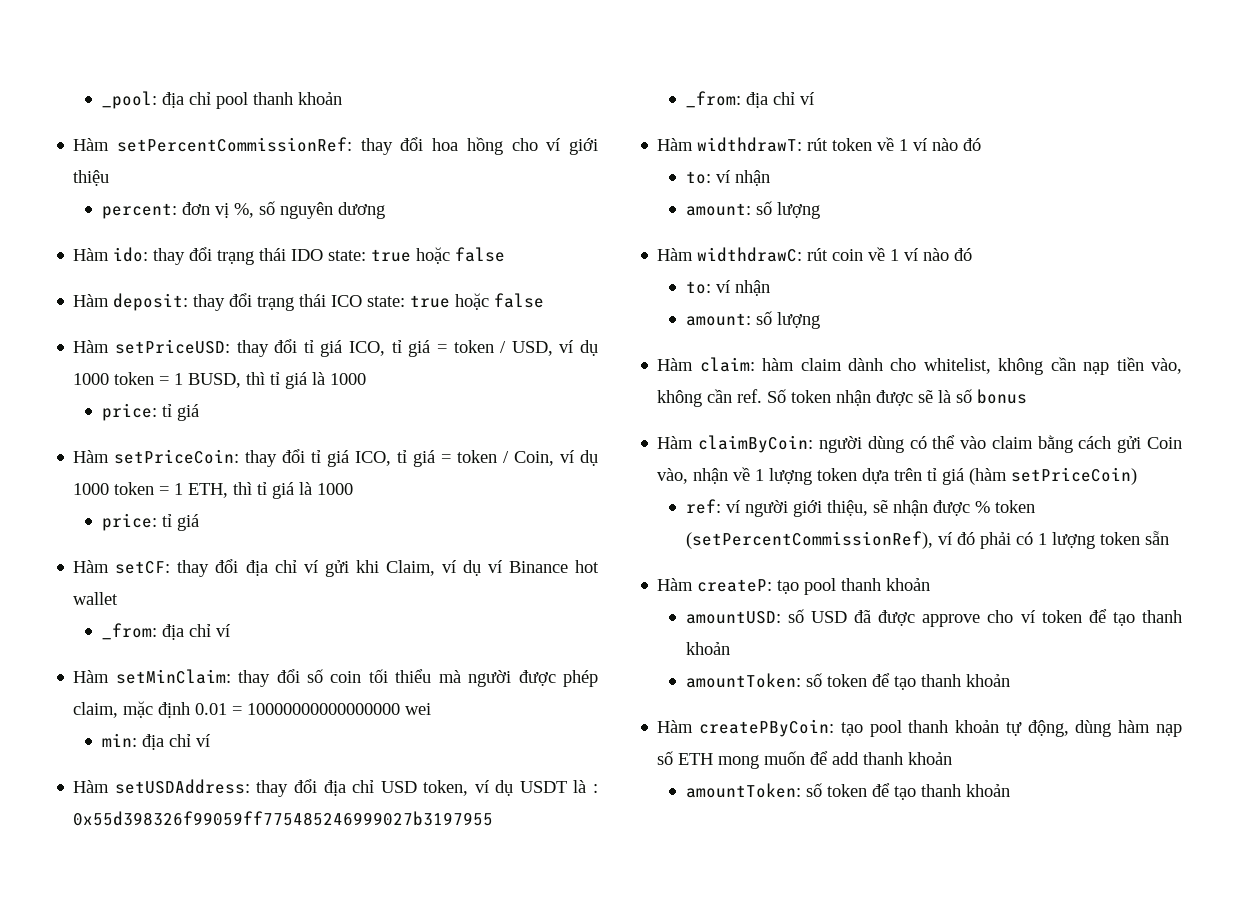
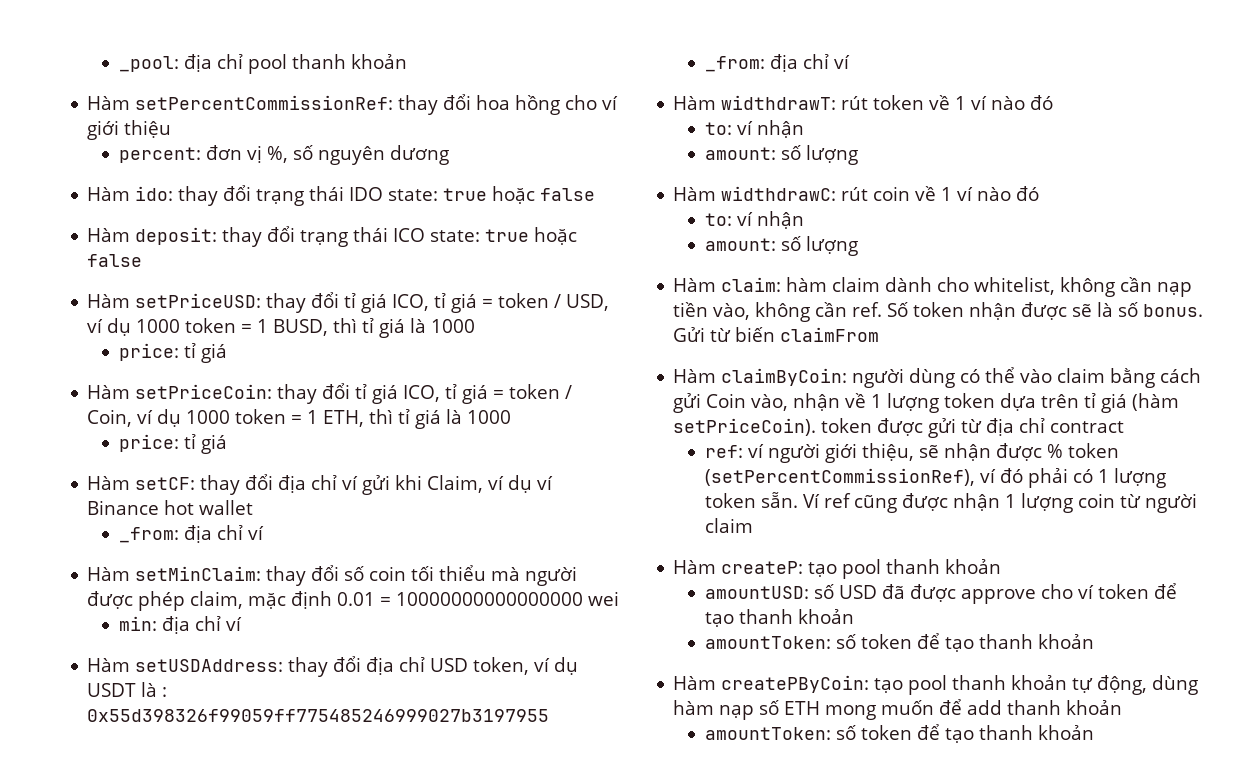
[977,389,1028,404] bonus -> [1143,304,1204,317] [673,327,880,342] bonus. Gửi từ biến claimFrom
[1011,467,1138,485] setPriceCoin) -> [673,418,1125,438] setPriceCoin). token được gửi từ địa chỉ contract
[1144,531,1169,545] sẵn -> [760,492,1197,513] [704,518,753,533] sẵn. Ví ref cũng được nhận 1 lượng coin từ người claim

